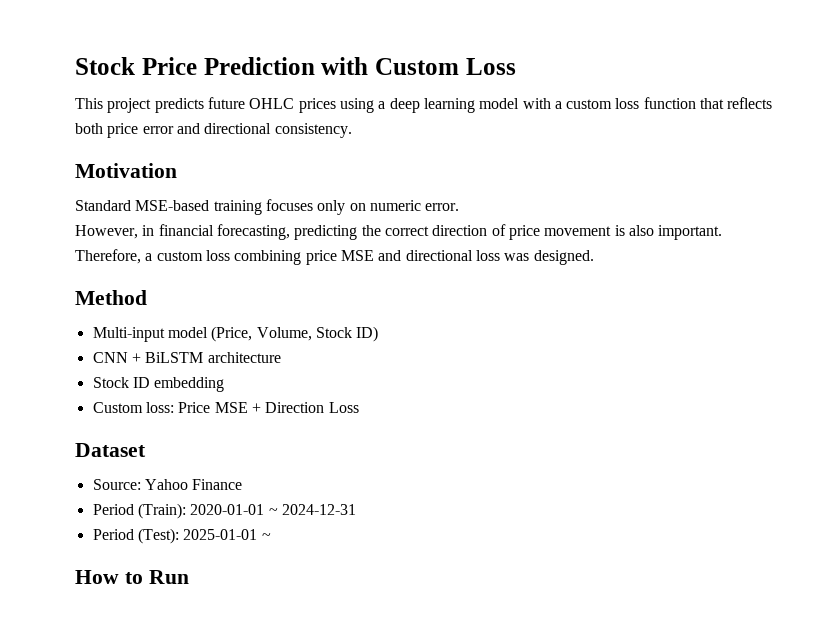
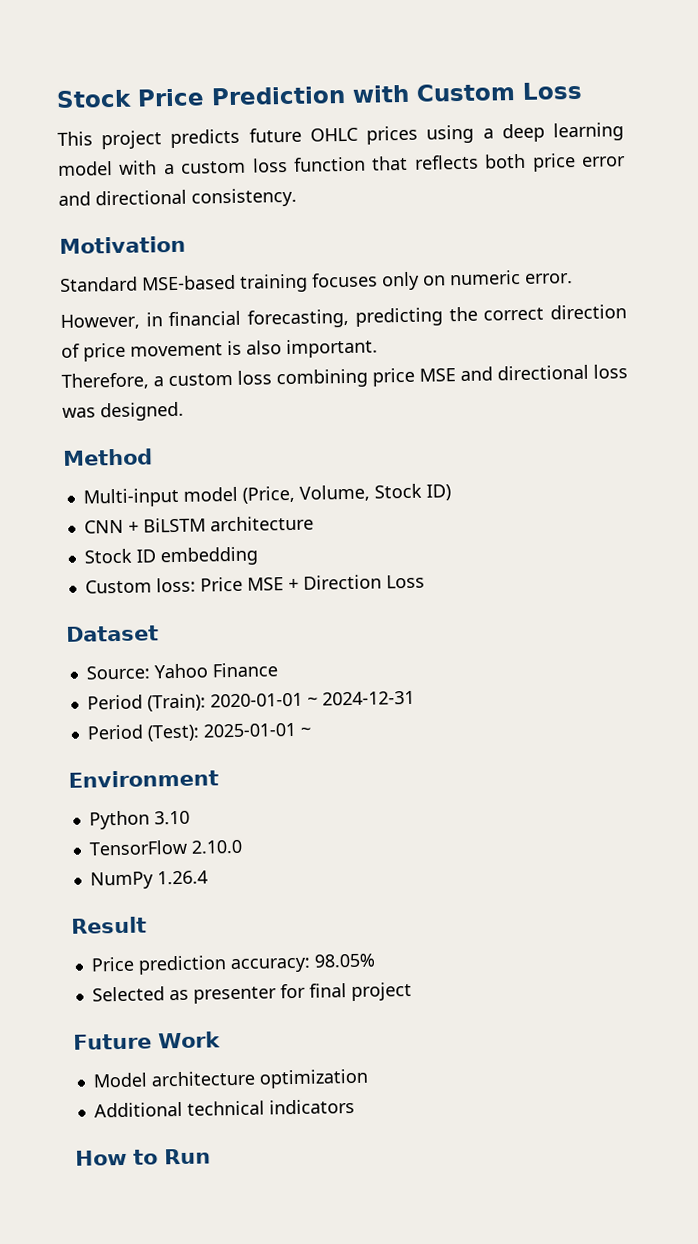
(271, 536) none -> [68,769,219,788] [88,810,190,830] [88,839,242,856] [89,870,208,890] [71,916,147,934] [90,953,375,975] [91,981,412,1004] [73,1031,221,1050] [92,1068,369,1089] [93,1098,355,1118] // Environment // Python 3.10 // TensorFlow 2.10.0 // NumPy 1.26.4 // Result // Price prediction accuracy: 98.05% // Selected as presenter for final project // Future Work // Model architecture optimization // Additional technical indicators

